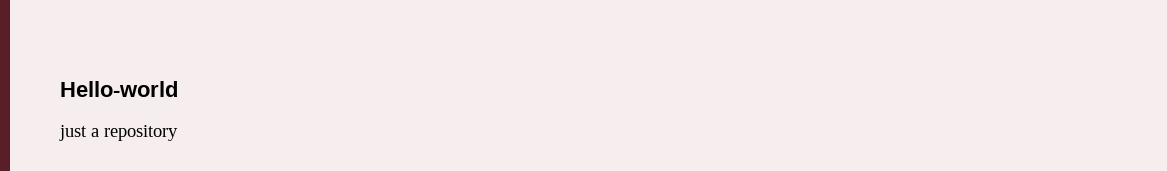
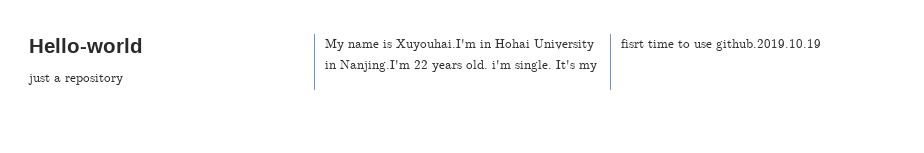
(178, 133) none -> [325,38,594,51] [325,60,597,72] [621,39,821,51] // My name is Xuyouhai.I'm in Hohai University in Nanjing.I'm 22 years old. i'm single. It's my fisrt time to use github.2019.10.19

